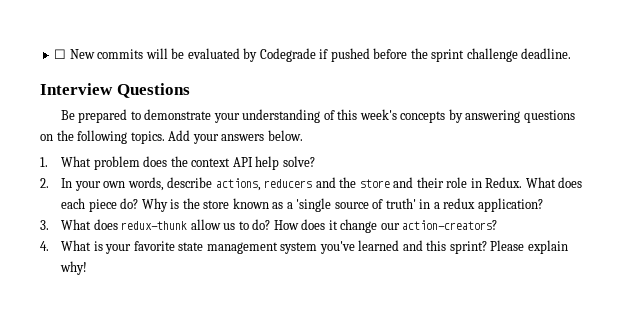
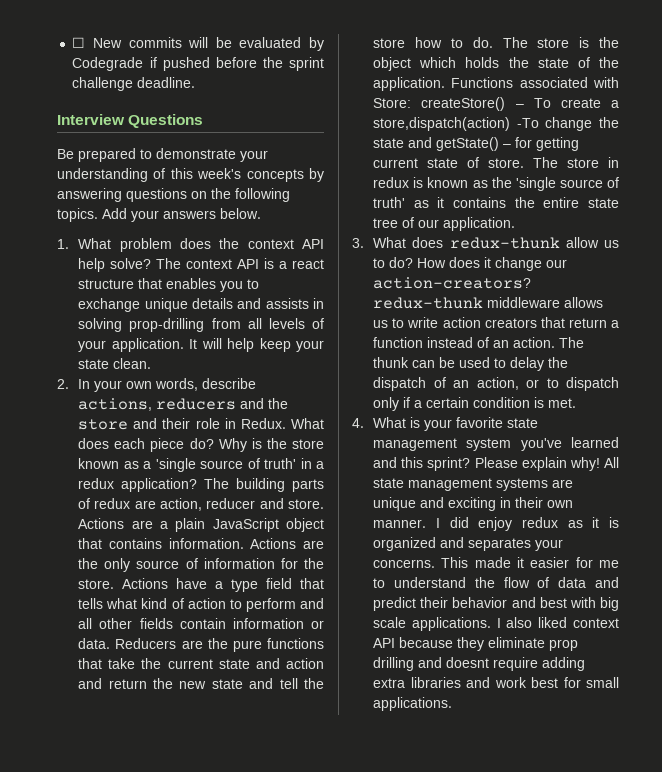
(315, 161) none -> [156,258,324,269] [78,278,260,292] [78,298,325,312] [78,318,324,332] [78,338,324,352] [78,358,152,369] The context API is a react structure that enables you to exchange unique details and assists in solving prop-drilling from all levels of your application. It will help keep your state clean.
(543, 205) none -> [204,478,325,492] [78,498,324,511] [78,518,325,532] [78,538,325,549] [78,558,324,572] [78,578,324,592] [78,598,324,612] [78,618,324,629] [78,638,324,652] [78,658,324,669] [78,678,324,689] [373,37,619,48] [373,57,619,71] [373,77,619,91] [373,97,619,111] [373,117,619,131] [373,137,580,151] [373,157,619,168] [373,177,619,191] [373,197,619,208] [373,217,516,231] The building parts of redux are action, reducer and store. Actions are a plain JavaScript object that contains information. Actions are the only source of information for the store. Actions have a type field that tells what kind of action to perform and all other fields contain information or data. Reducers are the pure functions that take the current state and action and return the new state and tell the store how to do. The store is the object which holds the state of the application. Functions associated with Store: createStore() – To create a store,dispatch(action) -To change the state and getState() – for getting current state of store. The store in redux is known as the 'single source of truth' as it contains the entire state tree of our application.
(498, 225) none -> [373,297,604,309] [373,317,619,328] [373,337,585,348] [373,357,569,371] [373,377,619,391] [373,397,577,411] redux-thunk middleware allows us to write action creators that return a function instead of an action. The thunk can be used to delay the dispatch of an action, or to dispatch only if a certain condition is met.
(88, 268) none -> [604,457,619,468] [373,478,574,491] [373,497,574,511] [373,517,619,531] [373,537,564,551] [373,557,619,568] [373,577,619,588] [373,597,619,611] [373,617,619,631] [373,637,579,651] [373,657,586,671] [373,677,619,688] [373,697,453,711] All state management systems are unique and exciting in their own manner. I did enjoy redux as it is organized and separates your concerns. This made it easier for me to understand the flow of data and predict their behavior and best with big scale applications. I also liked context API because they eliminate prop drilling and doesnt require adding extra libraries and work best for small applications.

